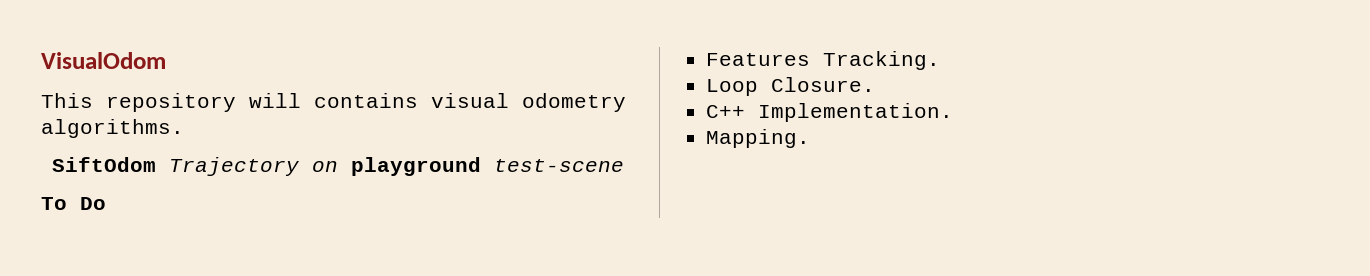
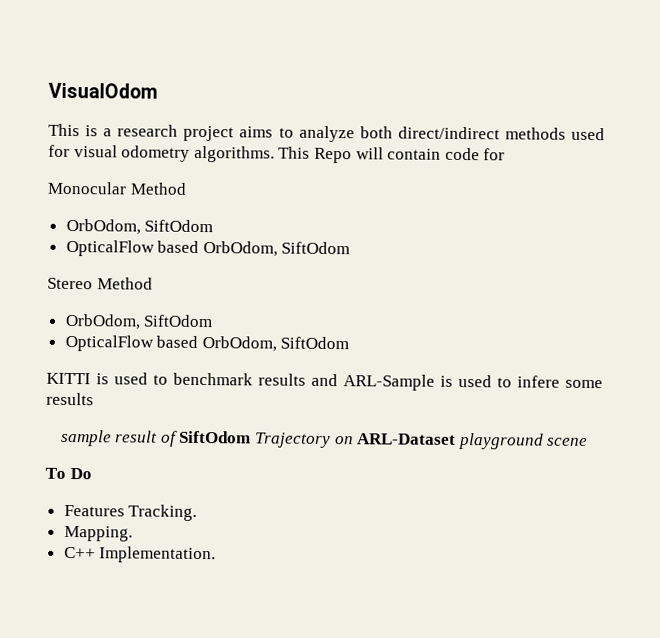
[106,93,626,112] [41,119,184,138] [51,157,624,176] repository will contains visual odometry algorithms. // SiftOdom Trajectory on playground test-scene -> [85,124,605,143] [48,144,506,164] [47,181,187,195] [65,218,214,235] [65,239,351,257] [47,277,153,290] [64,313,214,330] [64,334,350,352] [46,372,603,391] [46,392,94,406] [60,429,589,450] is a research project aims to analyze both direct/indirect methods used for visual odometry algorithms. This Repo will contain code for // Monocular Method // OrbOdom, SiftOdom // OpticalFlow based OrbOdom, SiftOdom // Stereo Method // OrbOdom, SiftOdom // OpticalFlow based OrbOdom, SiftOdom // KITTI is used to benchmark results and ARL-Sample is used to infere some results // sample result of SiftOdom Trajectory on ARL-Dataset playground scene
[706,77,876,96] Loop Closure. -> [63,525,133,542] Mapping.
[706,129,811,148] // Mapping. -> (217, 555) none

